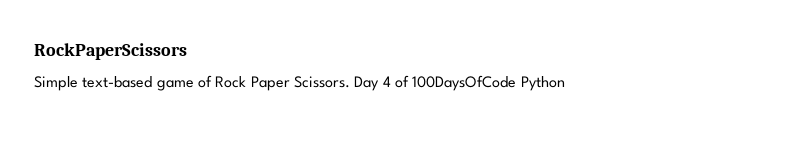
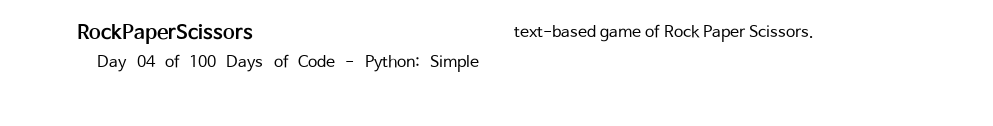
(187, 51) none -> [97,54,420,72] Day 04 of 100 Days of Code - Python:
[354,75,565,91] Day 4 of 100DaysOfCode Python -> (814, 31) none

